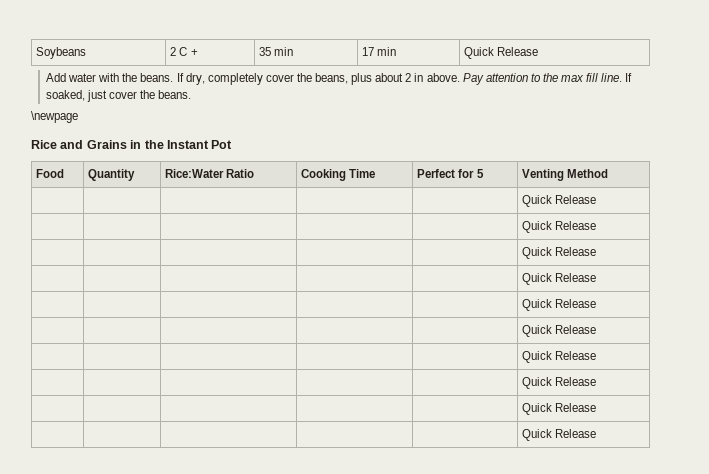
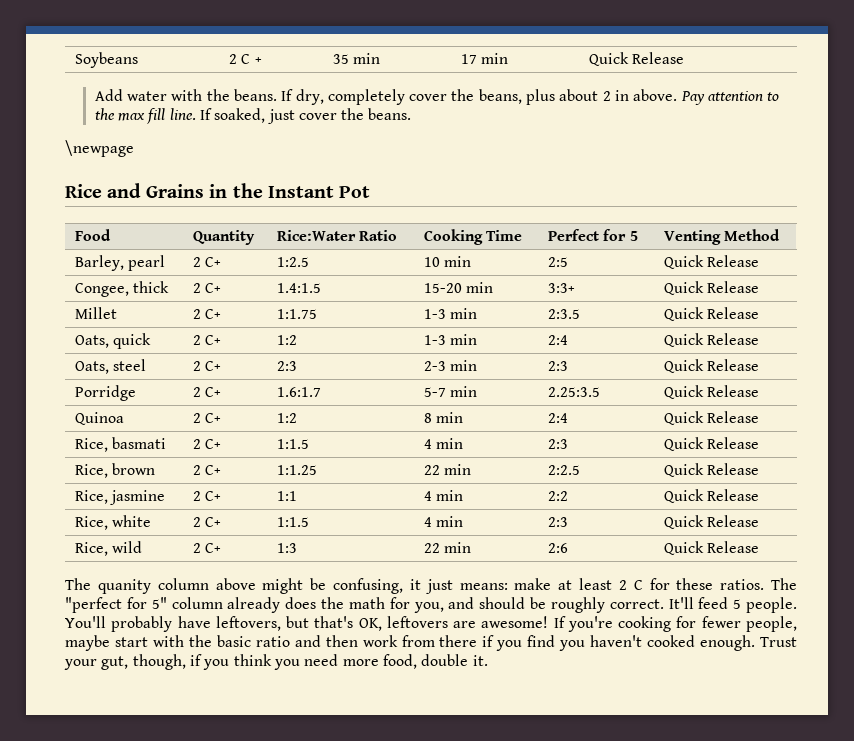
[522,195,597,207] [522,221,597,233] [522,247,597,259] [522,273,597,285] [522,299,597,311] [522,325,597,337] [522,351,597,363] [522,377,597,389] [522,403,597,415] [522,429,597,441] | | | | | Quick Release // | | | | | Quick Release // | | | | | Quick Release // | | | | | Quick Release // | | | | | Quick Release // | | | | | Quick Release // | | | | | Quick Release // | | | | | Quick Release // | | | | | Quick Release // | | | | | Quick Release -> [74,255,166,271] [192,257,222,267] [276,257,309,267] [423,256,472,267] [547,257,568,267] [663,255,760,269] [74,281,170,297] [192,283,222,293] [276,283,321,293] [423,282,494,293] [547,283,575,293] [663,281,760,295] [74,307,117,319] [192,309,222,319] [276,309,317,319] [423,308,478,319] [547,309,580,319] [663,307,760,321] [74,333,152,349] [192,335,222,345] [276,335,297,345] [423,334,478,345] [547,335,568,345] [663,333,760,347] [74,359,147,374] [192,361,222,371] [276,361,297,371] [423,360,478,371] [547,361,568,371] [663,359,760,373] [74,385,136,401] [192,387,222,397] [276,387,321,397] [423,386,478,397] [547,387,600,397] [663,385,760,399] [74,412,124,425] [192,413,222,423] [276,413,297,423] [423,412,464,423] [547,413,568,423] [663,411,760,425] [74,437,167,452] [192,439,222,449] [276,439,309,449] [423,438,464,449] [547,439,568,449] [663,437,760,451] [74,463,156,478] [192,465,222,475] [276,465,317,475] [423,464,472,475] [547,465,580,475] [663,463,760,477] [74,490,166,505] [192,491,222,501] [276,491,297,501] [423,490,464,501] [547,491,568,501] [663,489,760,503] [74,515,152,530] [192,517,222,527] [276,517,309,527] [423,516,464,527] [547,517,568,527] [663,515,760,529] [74,541,143,556] [192,543,222,553] [276,543,297,553] [423,542,472,553] [547,543,568,553] [663,541,760,555] [65,578,798,594] [65,597,798,613] [65,616,797,632] [65,635,798,651] [64,654,488,670] Barley, pearl | 2 C+ | 1:2.5 | 10 min | 2:5 | Quick Release // Congee, thick | 2 C+ | 1.4:1.5 | 15-20 min | 3:3+ | Quick Release // Millet | 2 C+ | 1:1.75 | 1-3 min | 2:3.5 | Quick Release // Oats, quick | 2 C+ | 1:2 | 1-3 min | 2:4 | Quick Release // Oats, steel | 2 C+ | 2:3 | 2-3 min | 2:3 | Quick Release // Porridge | 2 C+ | 1.6:1.7 | 5-7 min | 2.25:3.5 | Quick Release // Quinoa | 2 C+ | 1:2 | 8 min | 2:4 | Quick Release // Rice, basmati | 2 C+ | 1:1.5 | 4 min | 2:3 | Quick Release // Rice, brown | 2 C+ | 1:1.25 | 22 min | 2:2.5 | Quick Release // Rice, jasmine | 2 C+ | 1:1 | 4 min | 2:2 | Quick Release // Rice, white | 2 C+ | 1:1.5 | 4 min | 2:3 | Quick Release // Rice, wild | 2 C+ | 1:3 | 22 min | 2:6 | Quick Release // The quanity column above might be confusing, it just means: make at least 2 C for these ratios. The "perfect for 5" column already does the math for you, and should be roughly correct. It'll feed 5 people. You'll probably have leftovers, but that's OK, leftovers are awesome! If you're cooking for fewer people, maybe start with the basic ratio and then work from there if you find you haven't cooked enough. Trust your gut, though, if you think you need more food, double it.

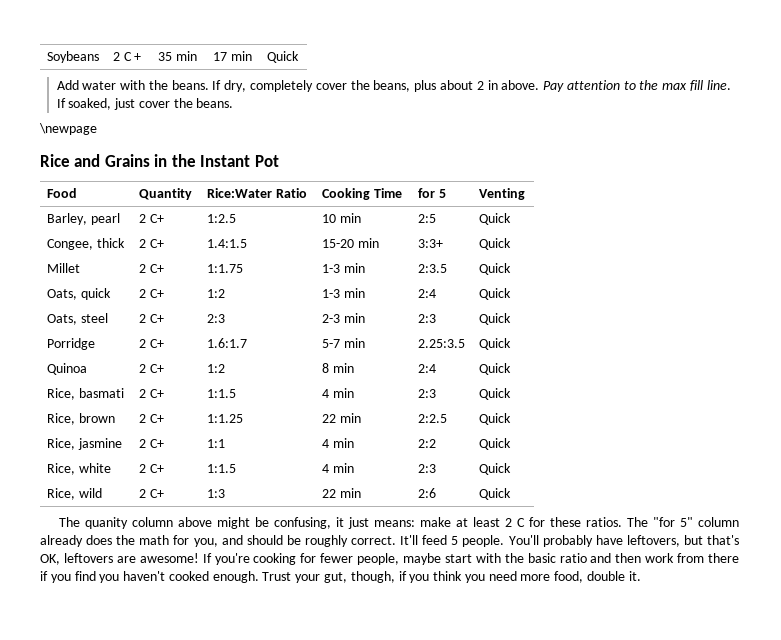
[632,52,685,64] Release -> (299, 57) none
[547,229,599,241] Perfect -> (402, 193) none
[724,229,781,241] Method -> (525, 194) none
[707,255,760,267] Release -> (511, 219) none
[707,281,760,293] Release -> (511, 244) none
[707,307,760,319] Release -> (511, 269) none
[707,333,760,345] Release -> (511, 294) none
[707,359,760,371] Release -> (511, 319) none
[707,385,760,397] Release -> (511, 344) none
[707,411,760,423] Release -> (511, 369) none
[707,437,760,449] Release -> (511, 394) none
[707,463,760,475] Release -> (511, 419) none
[707,489,760,501] Release -> (511, 444) none
[707,515,760,527] Release -> (511, 469) none
[707,541,760,553] Release -> (511, 494) none
[65,597,147,613] "perfect for -> [653,517,676,527] "for

